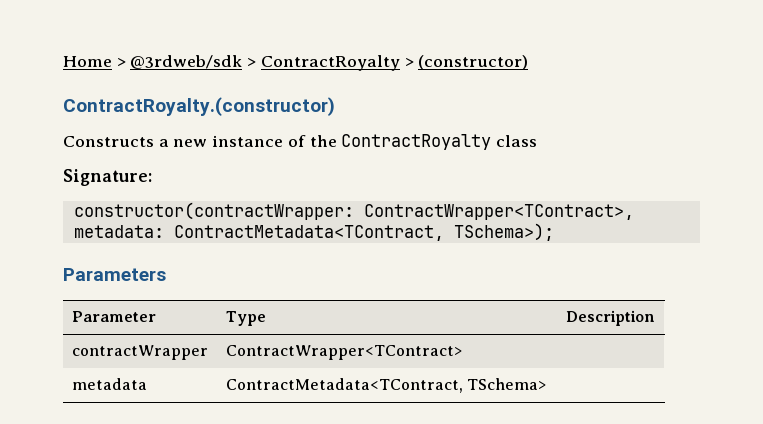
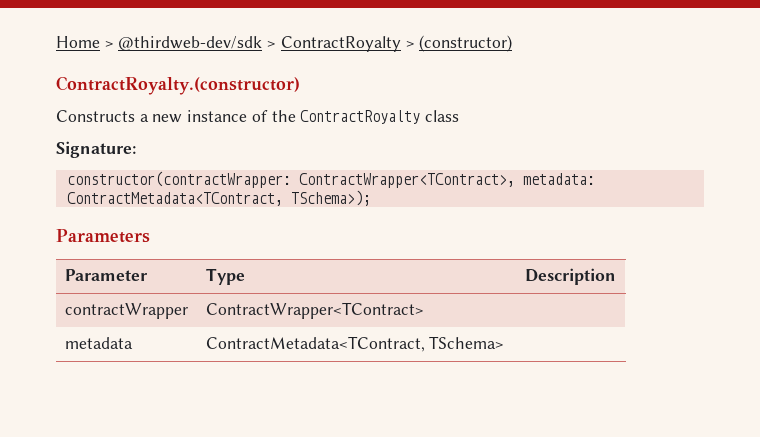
[130,55,243,69] @3rdweb/sdk -> [118,36,263,51] @thirdweb-dev/sdk

